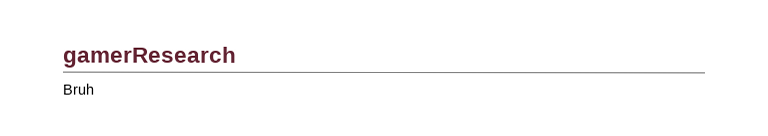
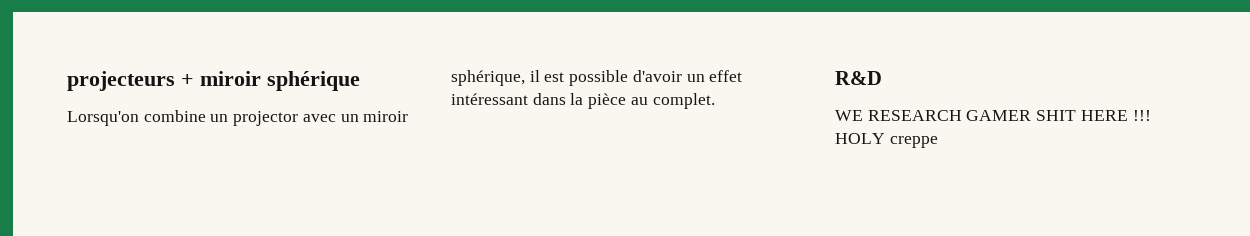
[63,46,237,68] [62,83,94,95] gamerResearch // Bruh -> [67,71,360,91] [67,110,409,126] [451,70,743,86] [451,93,715,109] [835,71,882,85] [835,110,1151,121] [835,133,938,148] projecteurs + miroir sphérique // Lorsqu'on combine un projector avec un miroir sphérique, il est possible d'avoir un effet intéressant dans la pièce au complet. // R&D // WE RESEARCH GAMER SHIT HERE !!! HOLY creppe

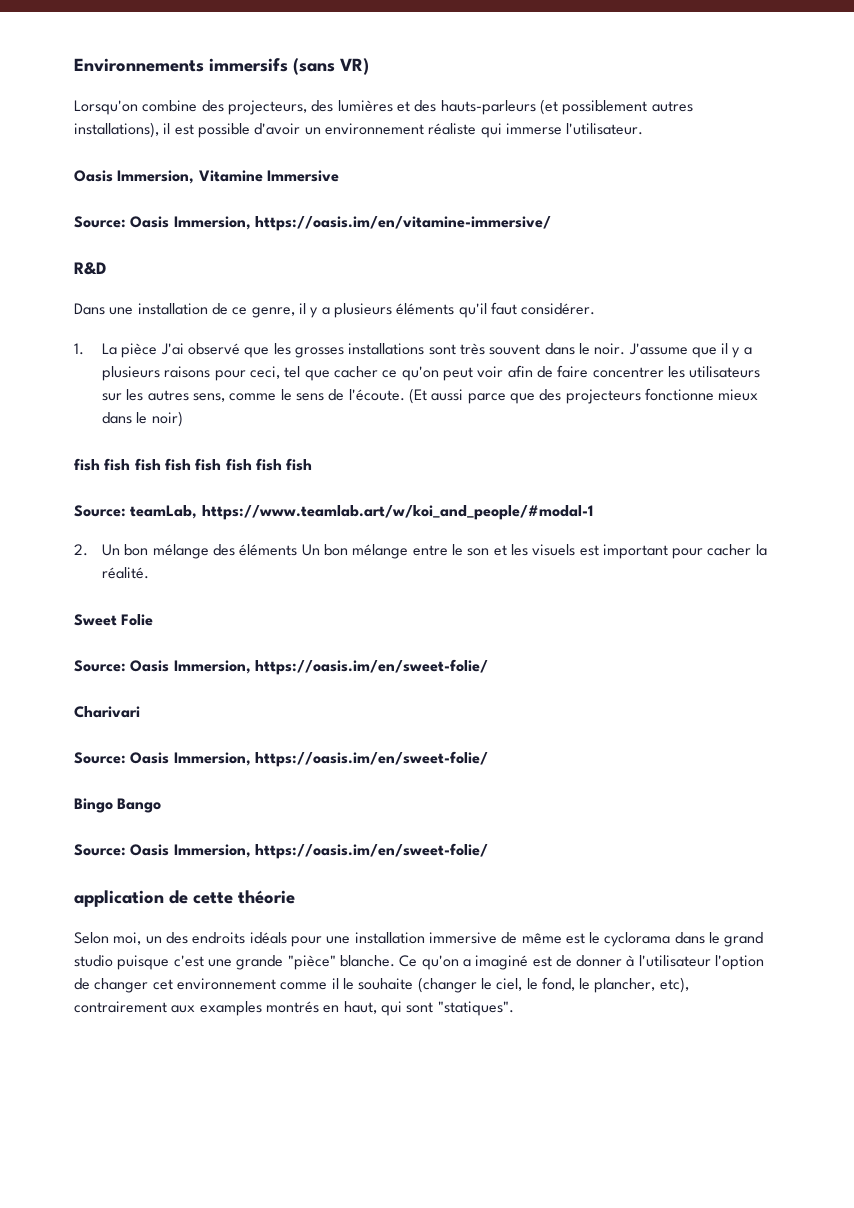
[67,71,360,91] [67,110,409,126] [451,70,525,86] projecteurs + miroir sphérique // Lorsqu'on combine un projector avec un miroir sphérique, -> [74,58,369,75] [74,99,693,115] [74,122,159,138] Environnements immersifs (sans VR) // Lorsqu'on combine des projecteurs, des lumières et des hauts-parleurs (et possiblement autres installations),
[709,70,743,82] [451,93,715,109] [835,71,882,85] [835,110,1151,121] [835,133,938,148] effet intéressant dans la pièce au complet. // R&D // WE RESEARCH GAMER SHIT HERE !!! HOLY creppe -> [324,123,644,138] [74,170,339,184] [74,216,551,231] [74,262,106,275] [74,302,596,318] [74,343,752,358] [102,365,761,381] [102,388,759,404] [102,411,183,427] [74,458,313,471] [74,505,593,520] [74,544,767,559] [102,567,150,579] [74,614,154,626] [74,659,488,675] [74,706,140,718] [74,751,488,767] [74,798,162,813] [74,843,488,859] [74,890,295,907] [74,932,764,947] [74,955,765,970] [74,977,689,993] [74,1001,514,1016] environnement réaliste qui immerse l'utilisateur. // Oasis Immersion, Vitamine Immersive // Source: Oasis Immersion, https://oasis.im/en/vitamine-immersive/ // R&D // Dans une installation de ce genre, il y a plusieurs éléments qu'il faut considérer. // 1. La pièce J'ai observé que les grosses installations sont très souvent dans le noir. J'assume que il y a plusieurs raisons pour ceci, tel que cacher ce qu'on peut voir afin de faire concentrer les utilisateurs sur les autres sens, comme le sens de l'écoute. (Et aussi parce que des projecteurs fonctionne mieux dans le noir) // fish fish fish fish fish fish fish fish // Source: teamLab, https://www.teamlab.art/w/koi_and_people/#modal-1 // 2. Un bon mélange des éléments Un bon mélange entre le son et les visuels est important pour cacher la réalité. // Sweet Folie // Source: Oasis Immersion, https://oasis.im/en/sweet-folie/ // Charivari // Source: Oasis Immersion, https://oasis.im/en/sweet-folie/ // Bingo Bango // Source: Oasis Immersion, https://oasis.im/en/sweet-folie/ // application de cette théorie // Selon moi, un des endroits idéals pour une installation immersive de même est le cyclorama dans le grand studio puisque c'est une grande "pièce" blanche. Ce qu'on a imaginé est de donner à l'utilisateur l'option de changer cet environnement comme il le souhaite (changer le ciel, le fond, le plancher, etc), contrairement aux examples montrés en haut, qui sont "statiques".

